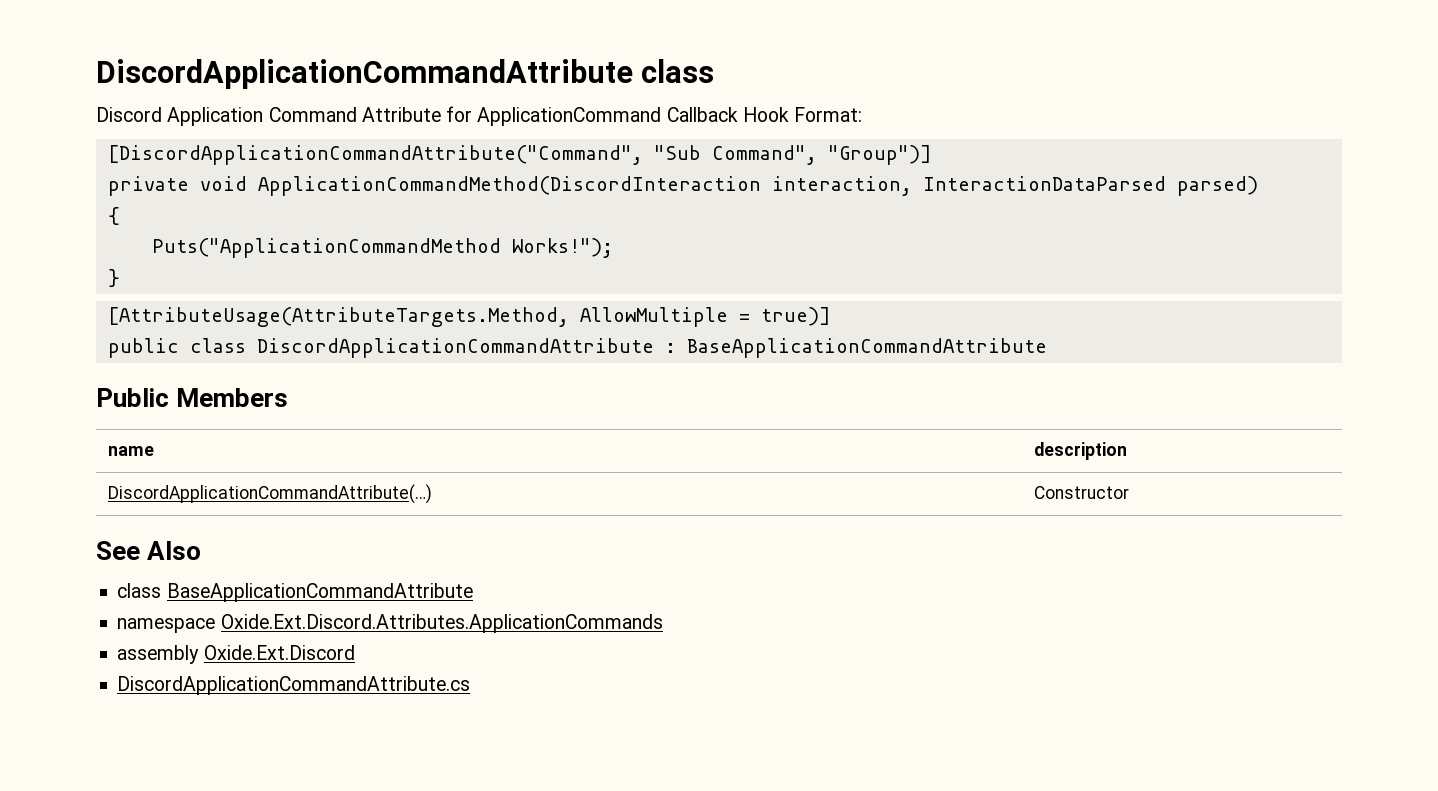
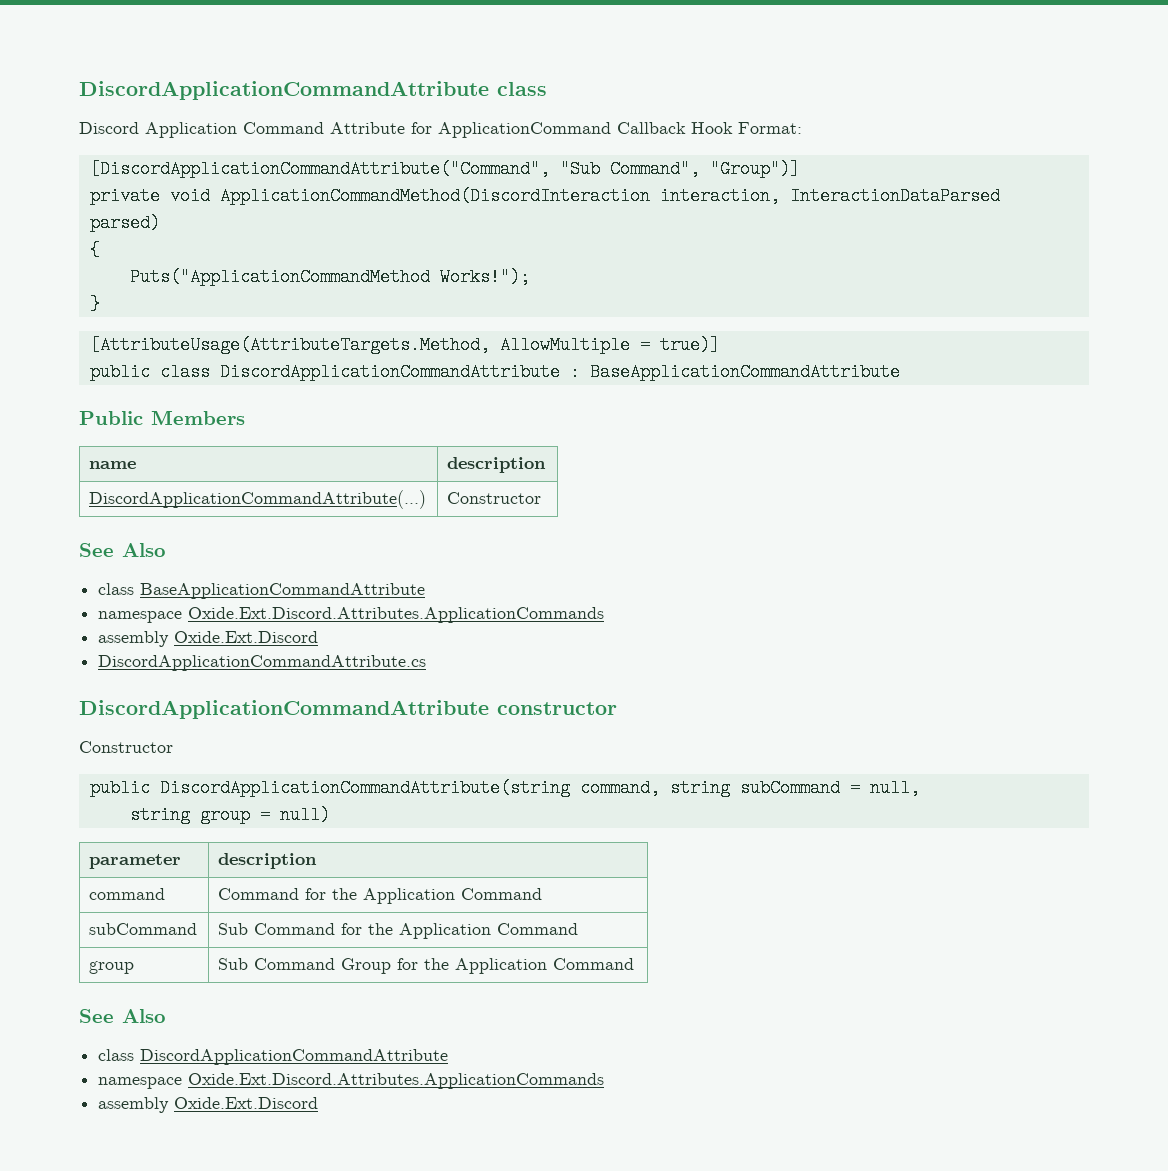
(471, 685) none -> [79,700,617,719] [79,741,173,753] [89,779,920,797] [129,806,330,824] [89,854,182,869] [218,853,318,869] [89,888,166,900] [218,888,543,904] [89,923,198,935] [218,923,579,939] [89,961,135,974] [218,958,635,974] [79,1009,166,1023] [98,1049,449,1065] [98,1073,605,1089] [98,1097,319,1113] // DiscordApplicationCommandAttribute constructor // Constructor // public DiscordApplicationCommandAttribute(string command, string subCommand = null, // string group = null) // parameter | description // command | Command for the Application Command // subCommand | Sub Command for the Application Command // group | Sub Command Group for the Application Command // See Also // class DiscordApplicationCommandAttribute // namespace Oxide.Ext.Discord.Attributes.ApplicationCommands // assembly Oxide.Ext.Discord

